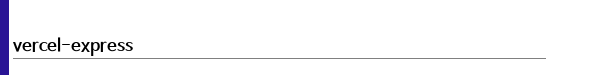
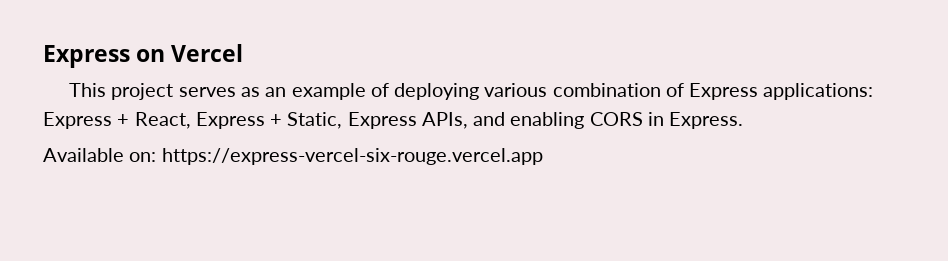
[12,37,133,56] vercel-express -> [43,44,244,68] [69,83,874,100] [43,112,744,129] [43,148,543,165] Express on Vercel // This project serves as an example of deploying various combination of Express applications: Express + React, Express + Static, Express APIs, and enabling CORS in Express. // Available on: https://express-vercel-six-rouge.vercel.app

